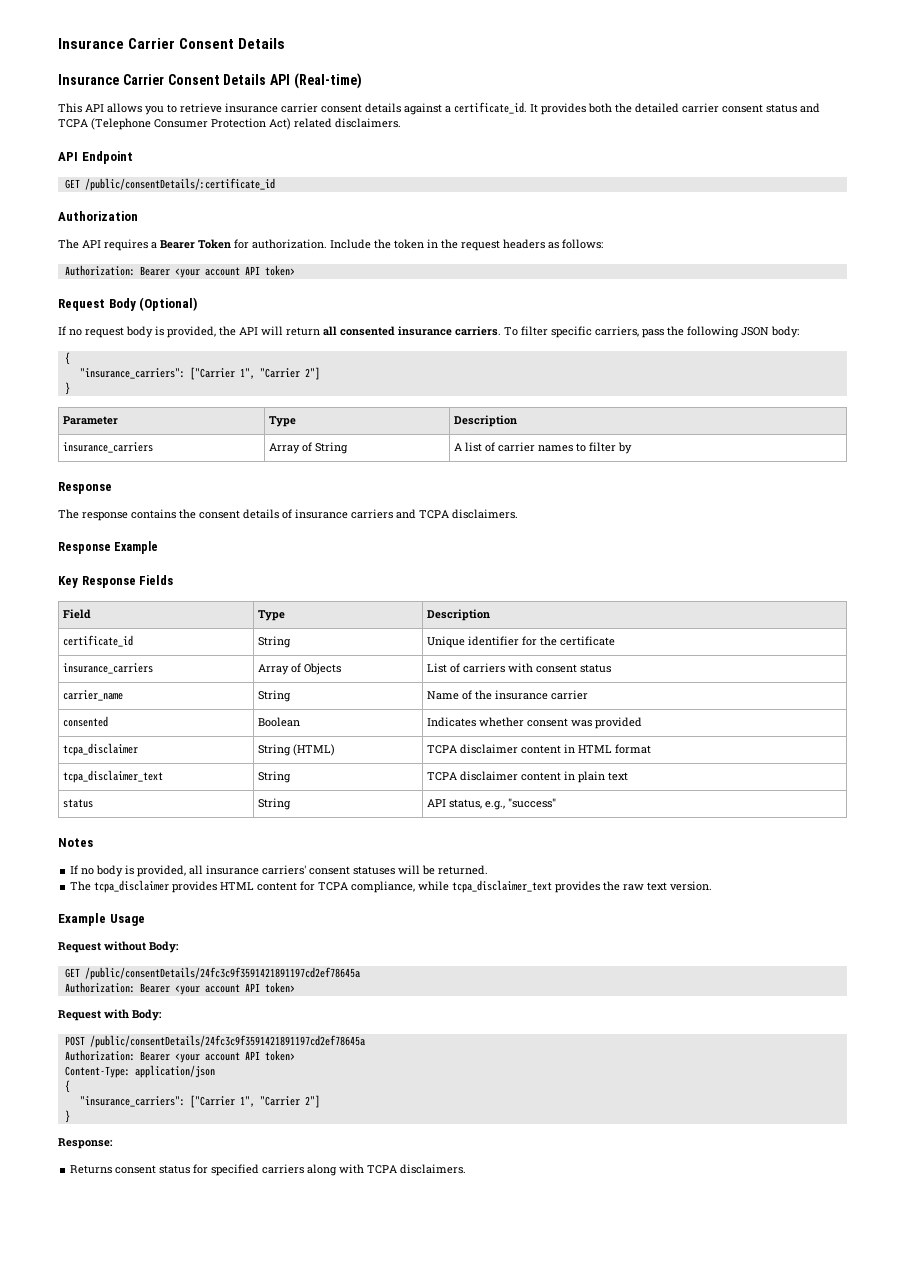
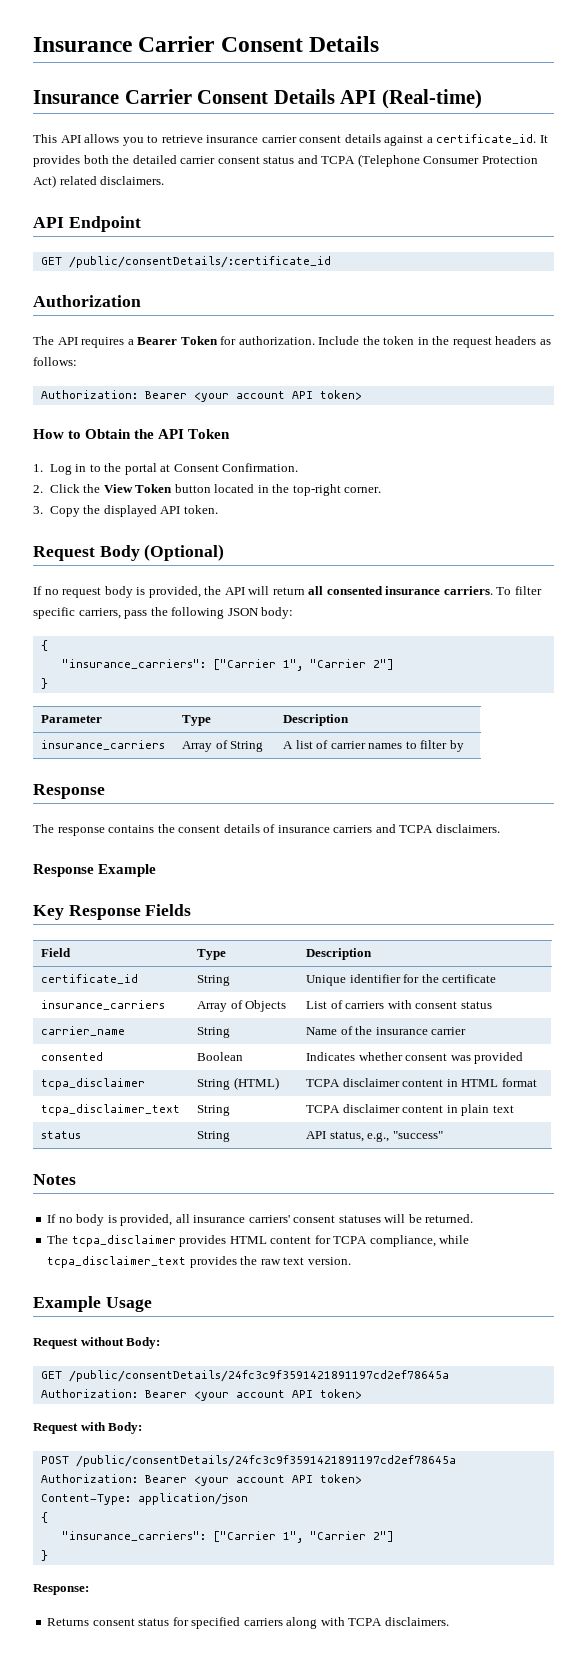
(295, 270) none -> [33,429,231,439] [33,463,299,475] [33,484,382,496] [33,505,218,517] // How to Obtain the API Token // 1. Log in to the portal at Consent Confirmation. // 2. Click the View Token button located in the top-right corner. // 3. Copy the displayed API token.

